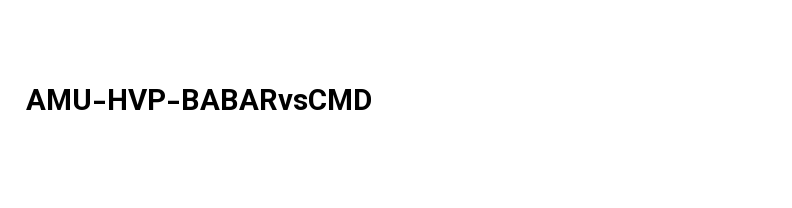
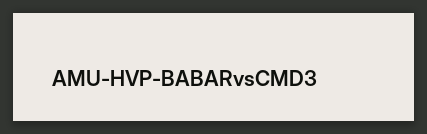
[26,89,372,110] AMU-HVP-BABARvsCMD -> [52,70,317,86] AMU-HVP-BABARvsCMD3

